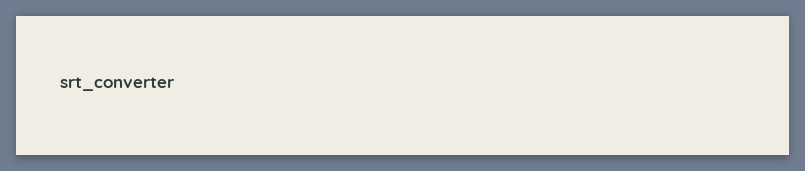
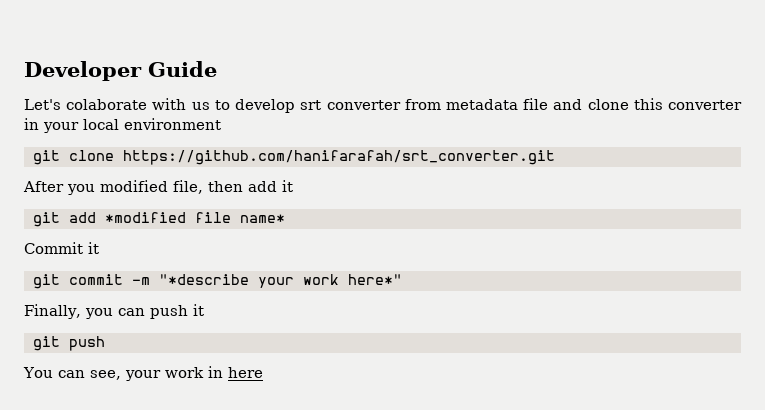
[60,77,175,91] srt_converter -> [24,61,217,81] [24,98,742,113] [24,118,221,133] [33,150,555,165] [23,180,293,195] [33,212,285,227] [24,242,99,254] [33,274,402,289] [24,304,204,319] [33,336,105,351] [23,366,263,381] Developer Guide // Let's colaborate with us to develop srt converter from metadata file and clone this converter in your local environment // git clone https://github.com/hanifarafah/srt_converter.git // After you modified file, then add it // git add *modified file name* // Commit it // git commit -m "*describe your work here*" // Finally, you can push it // git push // You can see, your work in here

